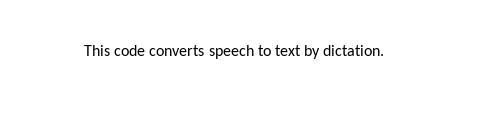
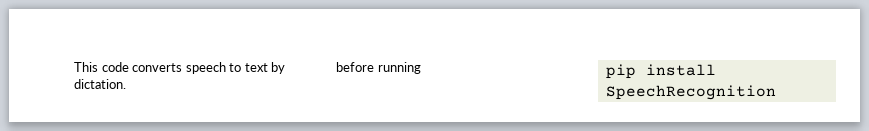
(385, 50) none -> [336,62,421,74] [605,64,716,79] [605,85,776,100] // before running // pip install SpeechRecognition

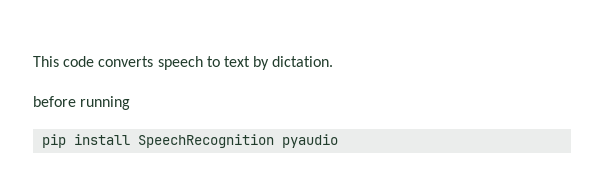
(776, 92) none -> [282,134,339,148] pyaudio

